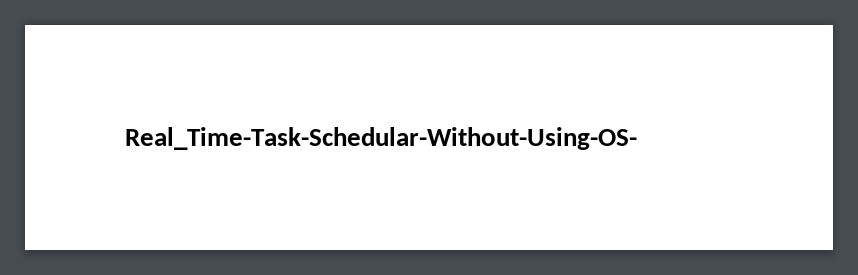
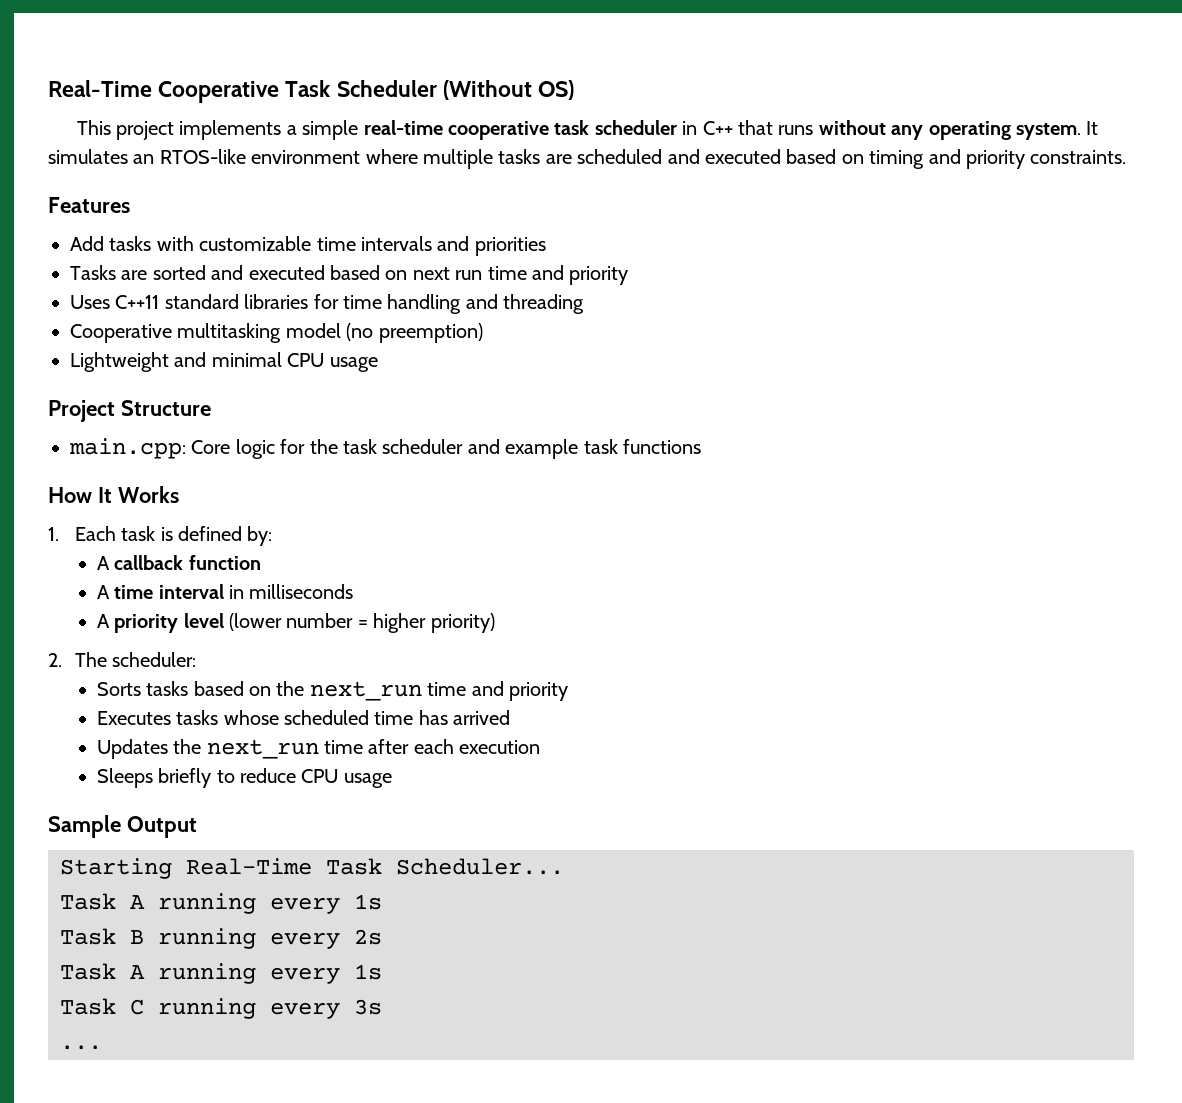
[125,127,637,150] Real_Time-Task-Schedular-Without-Using-OS- -> [48,80,575,103] [76,120,1099,140] [48,149,1127,169] [48,197,130,213] [70,236,546,256] [70,265,629,285] [70,294,585,314] [70,323,483,343] [70,352,378,372] [48,400,211,422] [69,438,701,459] [48,486,179,503] [48,526,273,546] [96,555,261,570] [96,584,354,599] [96,613,495,633] [48,652,197,667] [96,681,568,701] [96,710,511,725] [96,739,541,759] [96,768,392,788] [48,815,197,838] [60,858,564,879] [60,893,382,914] [60,928,382,949] [60,963,382,984] [60,998,382,1019] [60,1045,102,1050] Real-Time Cooperative Task Scheduler (Without OS) // This project implements a simple real-time cooperative task scheduler in C++ that runs without any operating system. It simulates an RTOS-like environment where multiple tasks are scheduled and executed based on timing and priority constraints. // Features // Add tasks with customizable time intervals and priorities // Tasks are sorted and executed based on next run time and priority // Uses C++11 standard libraries for time handling and threading // Cooperative multitasking model (no preemption) // Lightweight and minimal CPU usage // Project Structure // main.cpp: Core logic for the task scheduler and example task functions // How It Works // 1. Each task is defined by: // A callback function // A time interval in milliseconds // A priority level (lower number = higher priority) // 2. The scheduler: // Sorts tasks based on the next_run time and priority // Executes tasks whose scheduled time has arrived // Updates the next_run time after each execution // Sleeps briefly to reduce CPU usage // Sample Output // Starting Real-Time Task Scheduler... // Task A running every 1s // Task B running every 2s // Task A running every 1s // Task C running every 3s // ...

